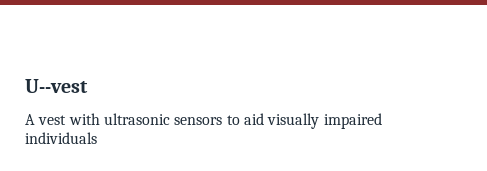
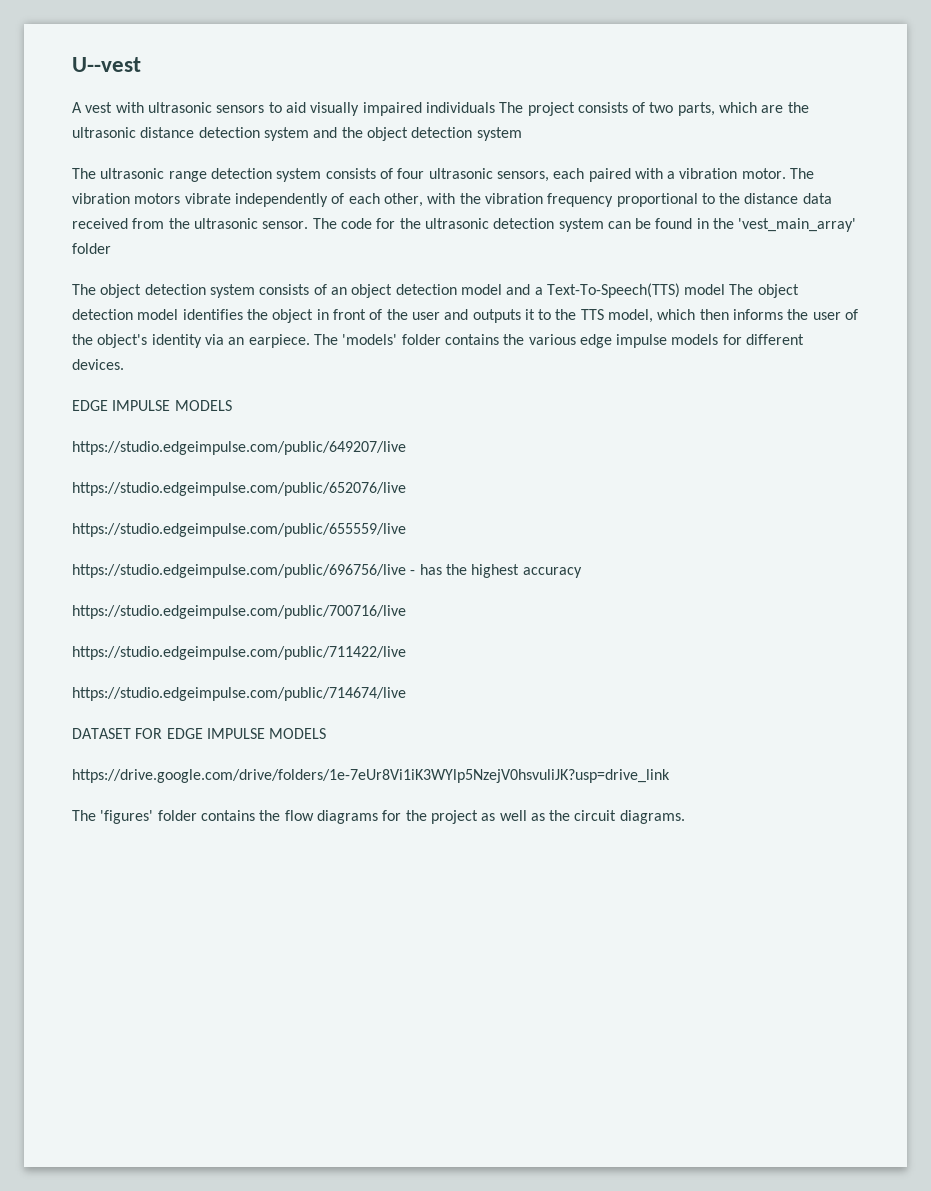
(97, 138) none -> [499,102,809,116] [72,127,522,141] [72,168,815,182] [72,193,832,207] [72,218,857,232] [72,243,111,254] [72,283,799,298] [72,309,859,323] [72,334,805,348] [72,359,124,370] [72,400,232,411] [72,441,406,455] [72,482,406,496] [72,523,406,537] [72,564,582,578] [72,605,406,619] [72,646,406,660] [72,687,406,701] [72,728,327,739] [72,769,670,783] [72,810,685,824] The project consists of two parts, which are the ultrasonic distance detection system and the object detection system // The ultrasonic range detection system consists of four ultrasonic sensors, each paired with a vibration motor. The vibration motors vibrate independently of each other, with the vibration frequency proportional to the distance data received from the ultrasonic sensor. The code for the ultrasonic detection system can be found in the 'vest_main_array' folder // The object detection system consists of an object detection model and a Text-To-Speech(TTS) model The object detection model identifies the object in front of the user and outputs it to the TTS model, which then informs the user of the object's identity via an earpiece. The 'models' folder contains the various edge impulse models for different devices. // EDGE IMPULSE MODELS // https://studio.edgeimpulse.com/public/649207/live // https://studio.edgeimpulse.com/public/652076/live // https://studio.edgeimpulse.com/public/655559/live // https://studio.edgeimpulse.com/public/696756/live - has the highest accuracy // https://studio.edgeimpulse.com/public/700716/live // https://studio.edgeimpulse.com/public/711422/live // https://studio.edgeimpulse.com/public/714674/live // DATASET FOR EDGE IMPULSE MODELS // https://drive.google.com/drive/folders/1e-7eUr8Vi1iK3WYlp5NzejV0hsvuliJK?usp=drive_link // The 'figures' folder contains the flow diagrams for the project as well as the circuit diagrams.

